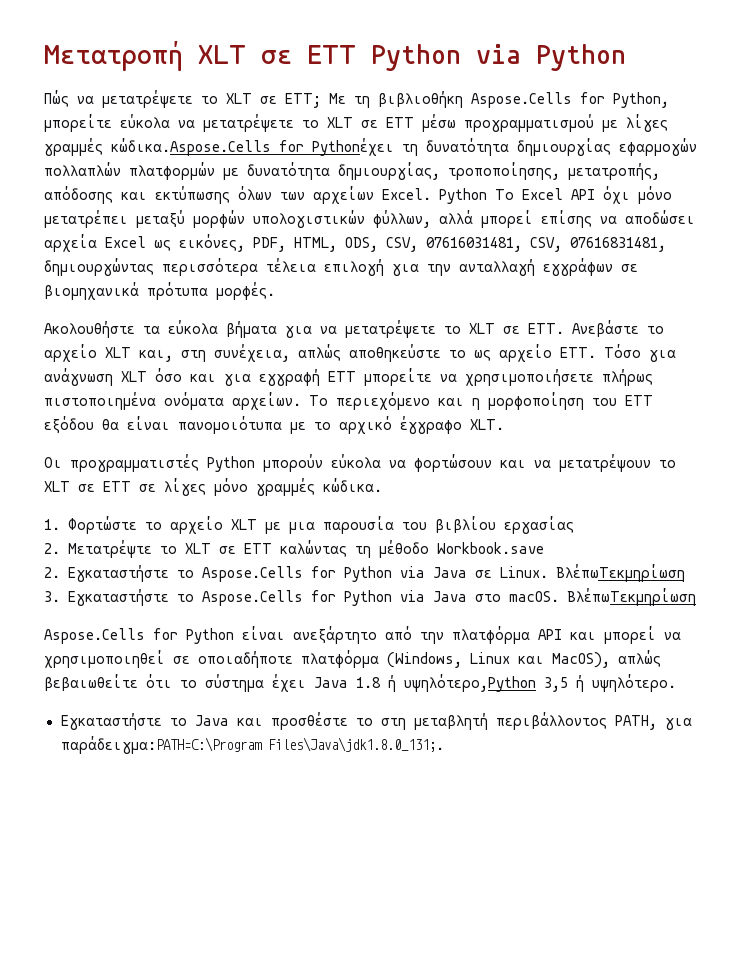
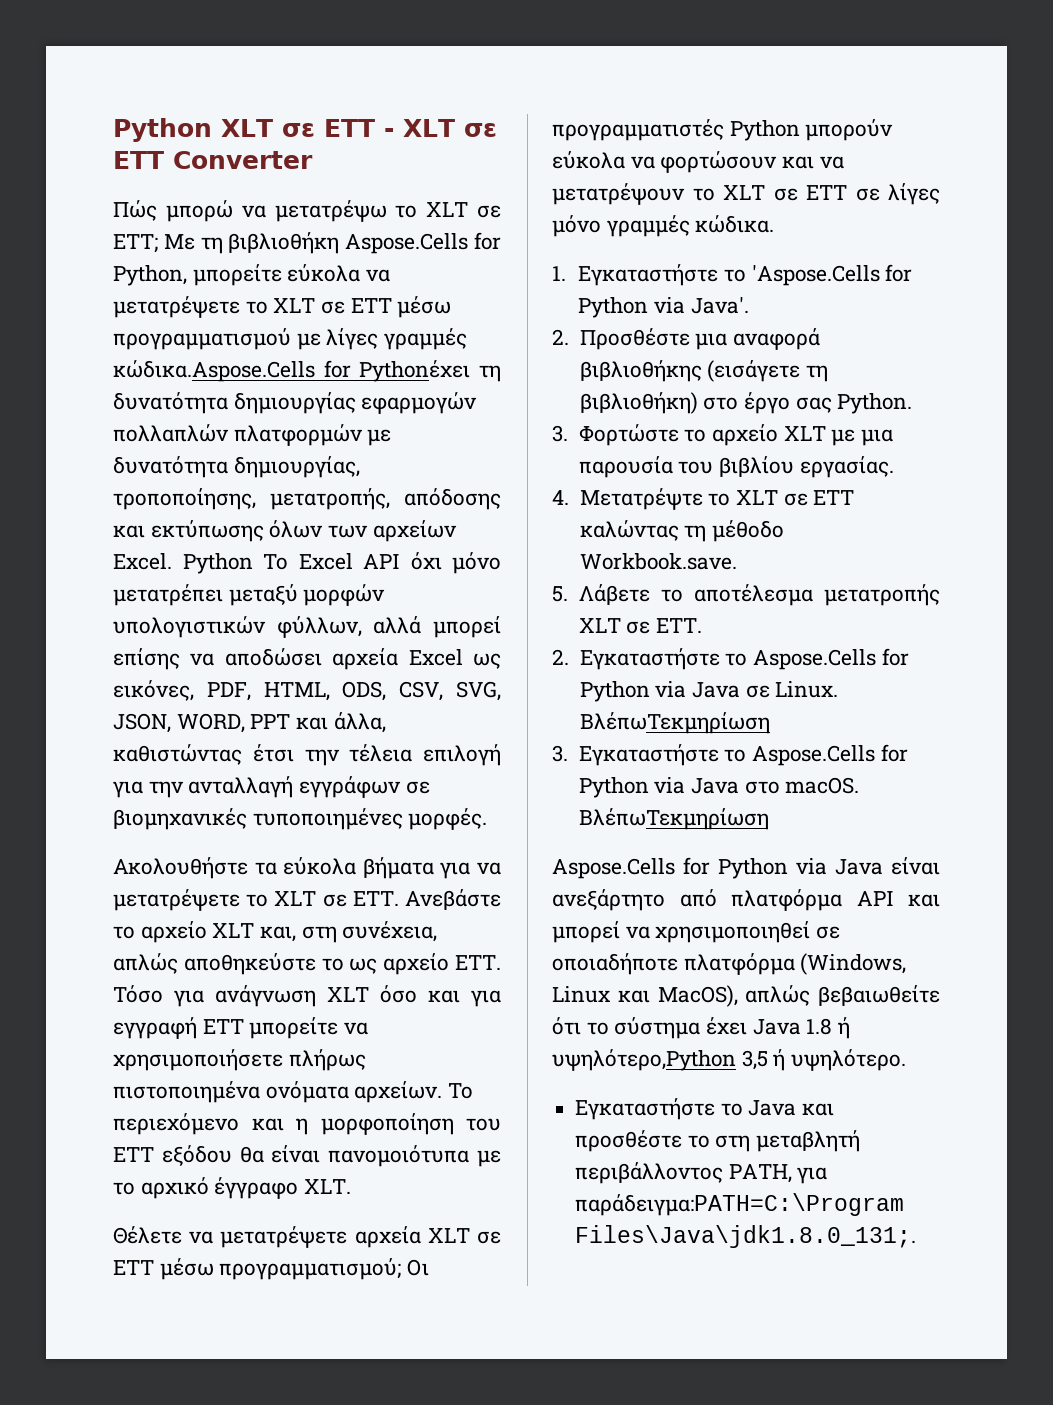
[44,41,626,71] [44,90,193,108] Μετατροπή XLT σε ETT Python via Python // Πώς να μετατρέψετε -> [113,118,497,142] [113,151,314,169] [113,200,387,222] Python XLT σε ETT - XLT σε ETT Converter // Πώς μπορώ να μετατρέψω
[426,237,666,252] [44,258,258,276] 07616031481, CSV, 07616831481, δημιουργώντας περισσότερα -> [456,681,501,701] [113,712,386,733] [113,744,340,766] SVG, JSON, WORD, PPT και άλλα, καθιστώντας έτσι την
[44,282,208,301] βιομηχανικά πρότυπα -> [113,808,403,830] βιομηχανικές τυποποιημένες
(504, 424) none -> [113,1226,501,1248] [113,1258,402,1280] Θέλετε να μετατρέψετε αρχεία XLT σε ETT μέσω προγραμματισμού;
(60, 524) none -> [578,264,913,286] [578,297,749,318] [552,328,820,350] [579,360,828,382] [579,392,913,414] [552,425,568,442] Εγκαταστήστε το 'Aspose.Cells for Python via Java'. // 2. Προσθέστε μια αναφορά βιβλιοθήκης (εισάγετε τη βιβλιοθήκη) στο έργο σας Python. // 3.
[503,516,574,534] [44,543,60,554] εργασίας // 2. -> [799,456,894,478] [552,490,569,505] εργασίας. // 4.
[436,542,544,554] Workbook.save -> [579,553,737,570] [552,584,940,606] [578,618,702,634] Workbook.save. // 5. Λάβετε το αποτέλεσμα μετατροπής XLT σε ETT.
(234, 636) none -> [796,858,883,875] via Java
[420,632,444,644] την -> (717, 898) none

